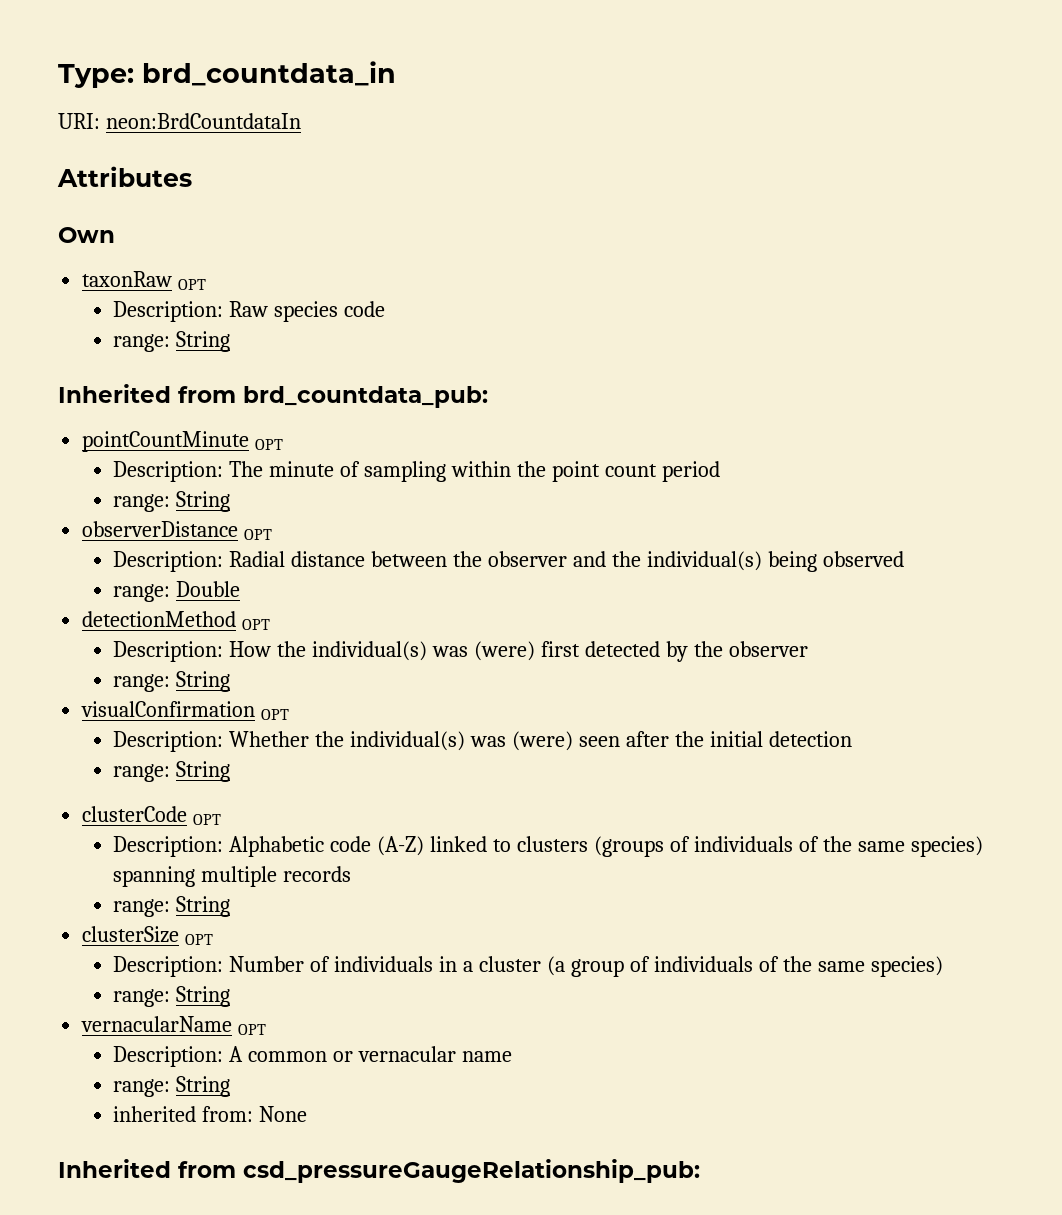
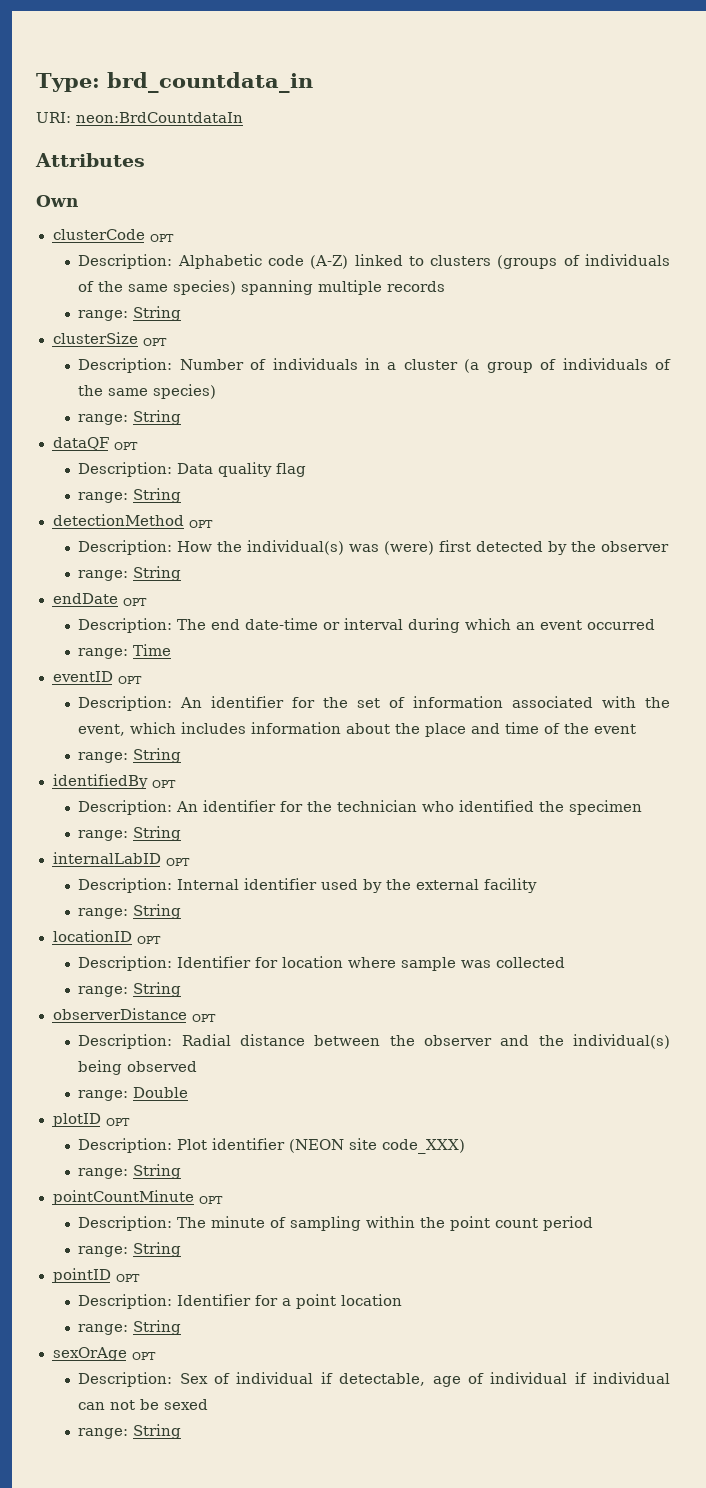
[82,271,207,290] [113,301,386,322] [113,331,231,352] [58,384,488,408] [82,431,284,452] [113,461,720,482] [113,491,231,512] [82,521,273,540] [113,551,904,572] [113,581,241,602] [82,611,271,630] [113,641,808,662] [113,671,231,692] [81,701,290,720] [113,731,852,752] [113,761,231,782] // taxonRaw OPT // Description: Raw species code // range: String // Inherited from brd_countdata_pub: // pointCountMinute OPT // Description: The minute of sampling within the point count period // range: String // observerDistance OPT // Description: Radial distance between the observer and the individual(s) being observed // range: Double // detectionMethod OPT // Description: How the individual(s) was (were) first detected by the observer // range: String // visualConfirmation OPT // Description: Whether the individual(s) was (were) seen after the initial detection // range: String -> (78, 201) none
[81,1016,267,1035] [113,1046,513,1067] [113,1076,231,1097] [113,1106,308,1122] [58,1159,700,1183] vernacularName OPT // Description: A common or vernacular name // range: String // inherited from: None // Inherited from csd_pressureGaugeRelationship_pub: -> [52,437,138,450] [78,462,307,477] [78,488,182,503] [52,514,213,528] [78,540,670,555] [78,566,182,581] [52,593,147,606] [78,618,656,633] [78,644,172,659] [52,671,142,684] [78,696,671,711] [78,722,637,737] [78,748,182,763] [52,774,176,789] [78,800,643,815] [78,826,182,841] [52,852,190,866] [78,878,538,893] [78,904,182,919] [52,930,161,944] [78,956,566,971] [78,982,182,997] [52,1008,216,1022] [78,1034,671,1049] [78,1060,198,1075] [78,1087,189,1101] [52,1113,130,1127] [78,1138,466,1154] [78,1164,182,1179] [52,1190,223,1205] [78,1216,594,1231] [78,1242,182,1257] [52,1268,140,1283] [78,1294,403,1309] [78,1320,182,1335] [52,1347,156,1361] [78,1372,670,1387] [78,1399,209,1410] [78,1424,182,1439] dataQF OPT // Description: Data quality flag // range: String // detectionMethod OPT // Description: How the individual(s) was (were) first detected by the observer // range: String // endDate OPT // Description: The end date-time or interval during which an event occurred // range: Time // eventID OPT // Description: An identifier for the set of information associated with the event, which includes information about the place and time of the event // range: String // identifiedBy OPT // Description: An identifier for the technician who identified the specimen // range: String // internalLabID OPT // Description: Internal identifier used by the external facility // range: String // locationID OPT // Description: Identifier for location where sample was collected // range: String // observerDistance OPT // Description: Radial distance between the observer and the individual(s) being observed // range: Double // plotID OPT // Description: Plot identifier (NEON site code_XXX) // range: String // pointCountMinute OPT // Description: The minute of sampling within the point count period // range: String // pointID OPT // Description: Identifier for a point location // range: String // sexOrAge OPT // Description: Sex of individual if detectable, age of individual if individual can not be sexed // range: String

